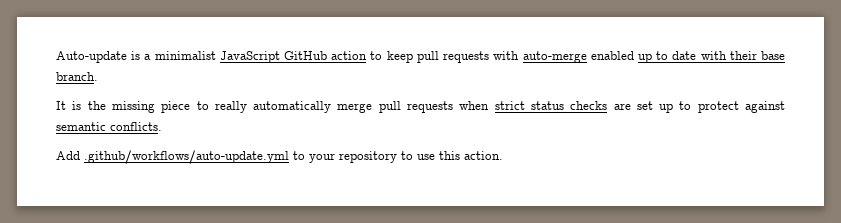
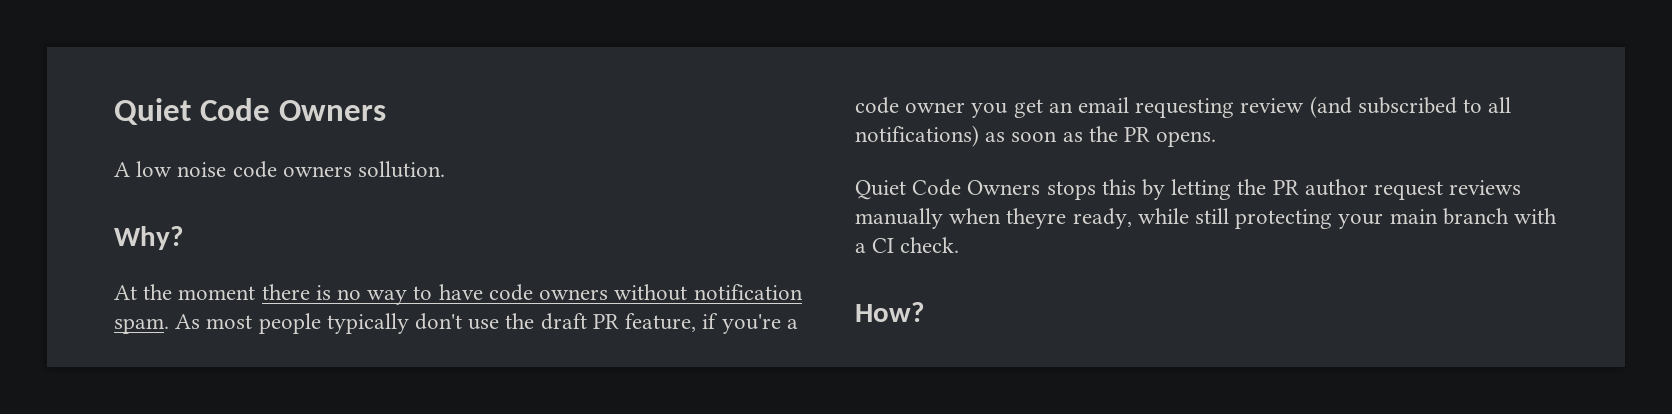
[56,51,786,63] [56,72,98,81] [56,101,785,113] [56,122,162,131] [56,150,503,164] Auto-update is a minimalist JavaScript GitHub action to keep pull requests with auto-merge enabled up to date with their base branch. // It is the missing piece to really automatically merge pull requests when strict status checks are set up to protect against semantic conflicts. // Add .github/workflows/auto-update.yml to your repository to use this action. -> [114,98,386,125] [114,161,446,178] [114,226,183,250] [114,284,803,305] [114,313,798,334] [855,96,1512,118] [855,125,1217,147] [855,179,1522,200] [855,208,1558,229] [855,237,960,253] [855,302,924,322] Quiet Code Owners // A low noise code owners sollution. // Why? // At the moment there is no way to have code owners without notification spam. As most people typically don't use the draft PR feature, if you're a code owner you get an email requesting review (and subscribed to all notifications) as soon as the PR opens. // Quiet Code Owners stops this by letting the PR author request reviews manually when theyre ready, while still protecting your main branch with a CI check. // How?

